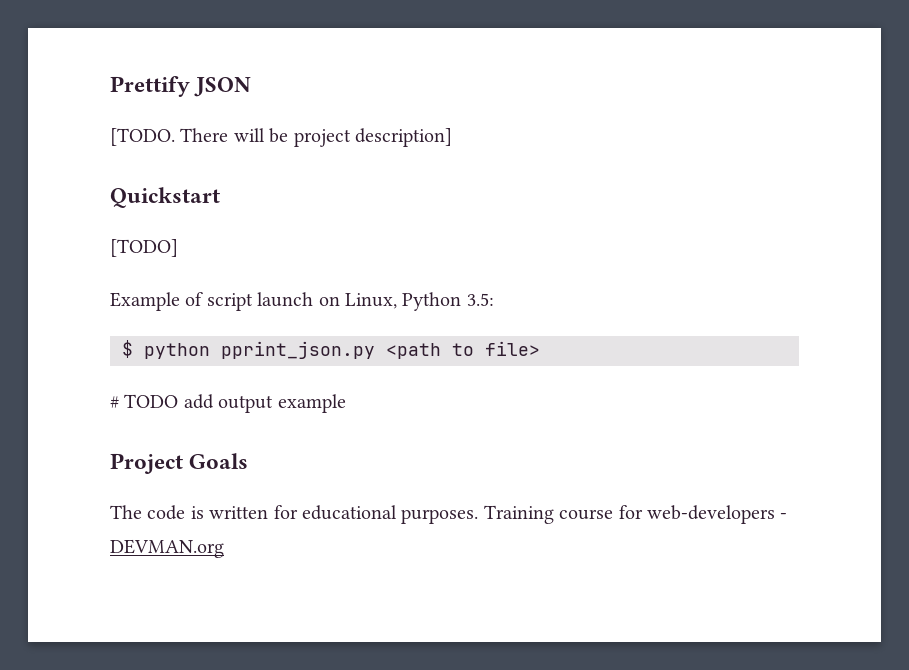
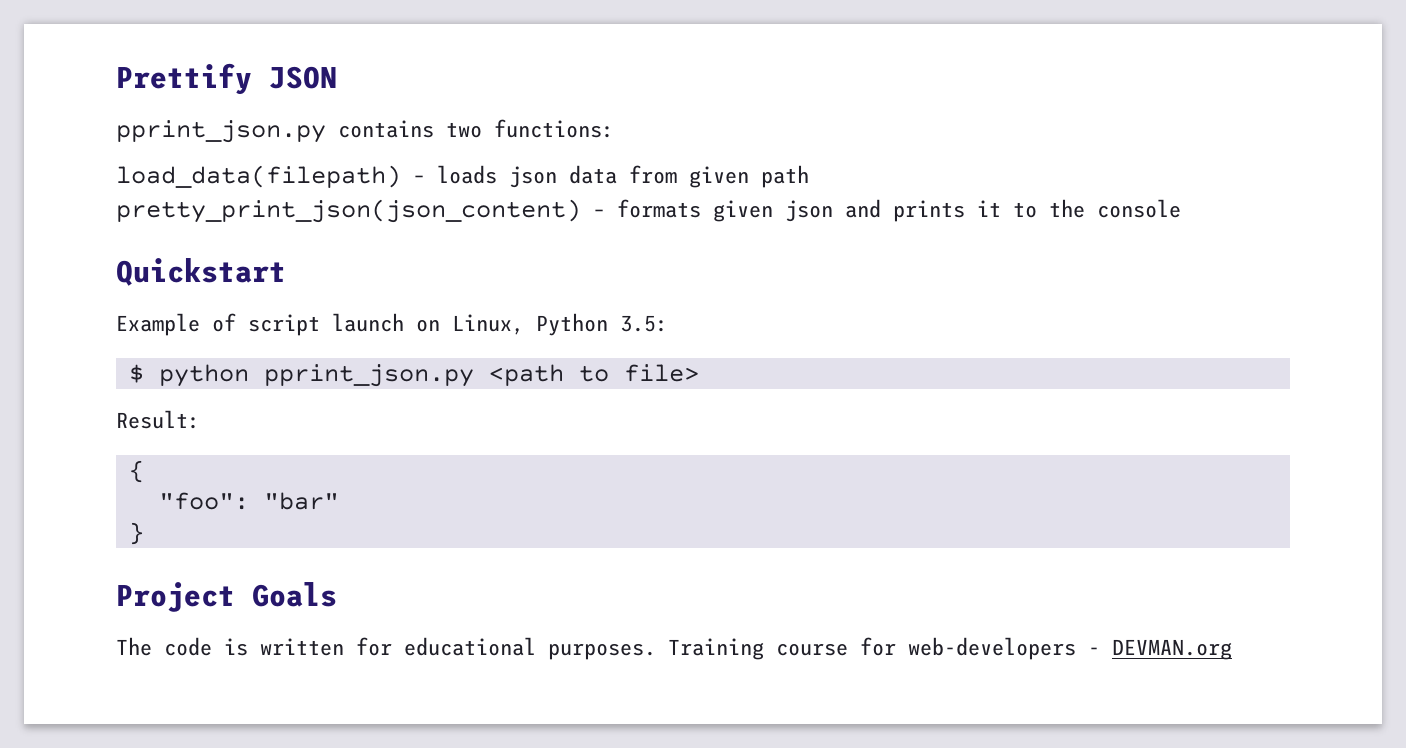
[110,128,452,147] [TODO. There will be project description] -> [116,119,614,143] [116,165,809,188] [116,199,1181,223] pprint_json.py contains two functions: // load_data(filepath) – loads json data from given path // pretty_print_json(json_content) – formats given json and prints it to the console
[110,239,178,257] // [TODO] -> (286, 272) none
[110,394,346,413] # TODO add output example -> [116,410,200,429] [128,460,144,483] [158,492,339,510] [128,522,144,545] Result: // { // "foo": "bar" // }

